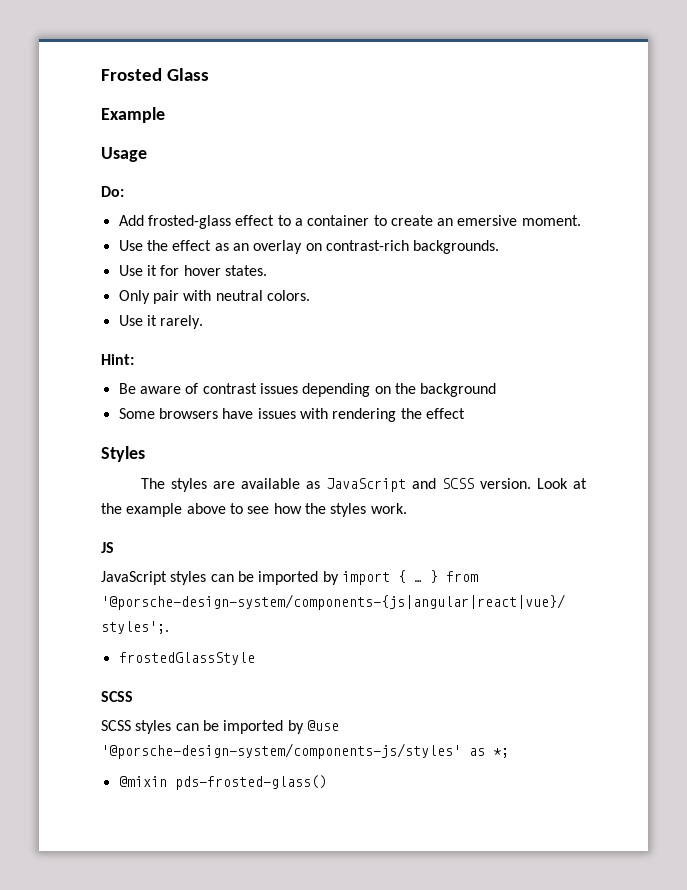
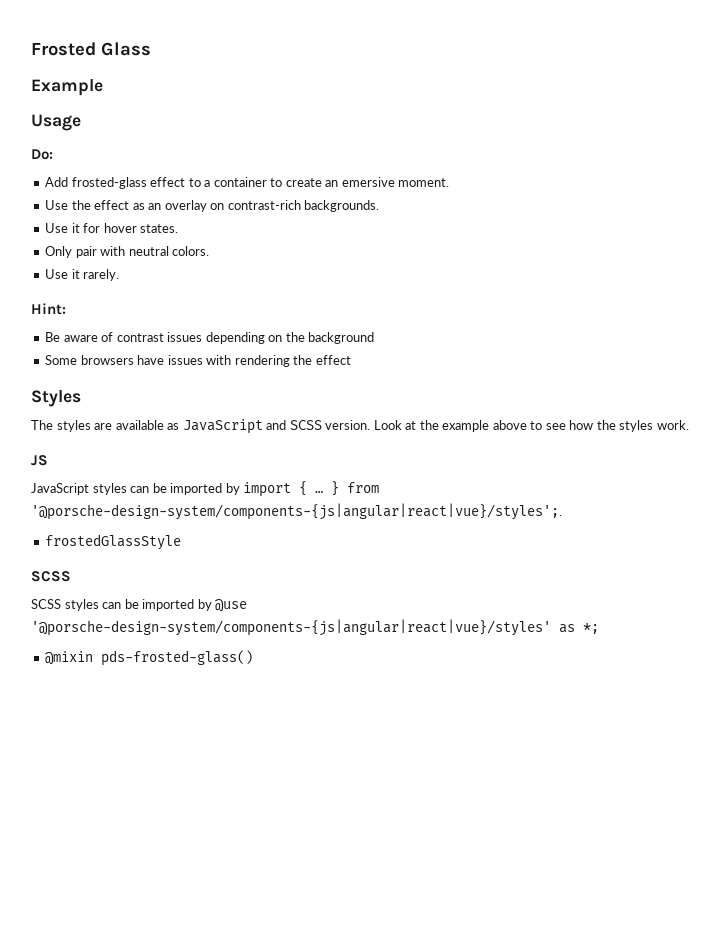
[101,743,461,759] '@porsche-design-system/components-js/styles' -> [31,619,551,636] '@porsche-design-system/components-{js|angular|react|vue}/styles'

